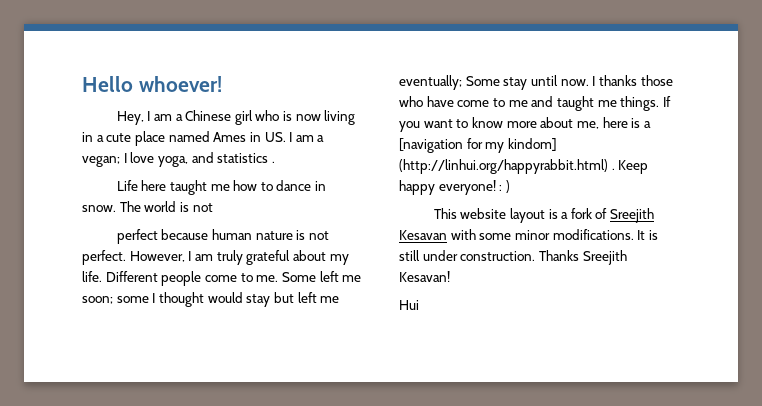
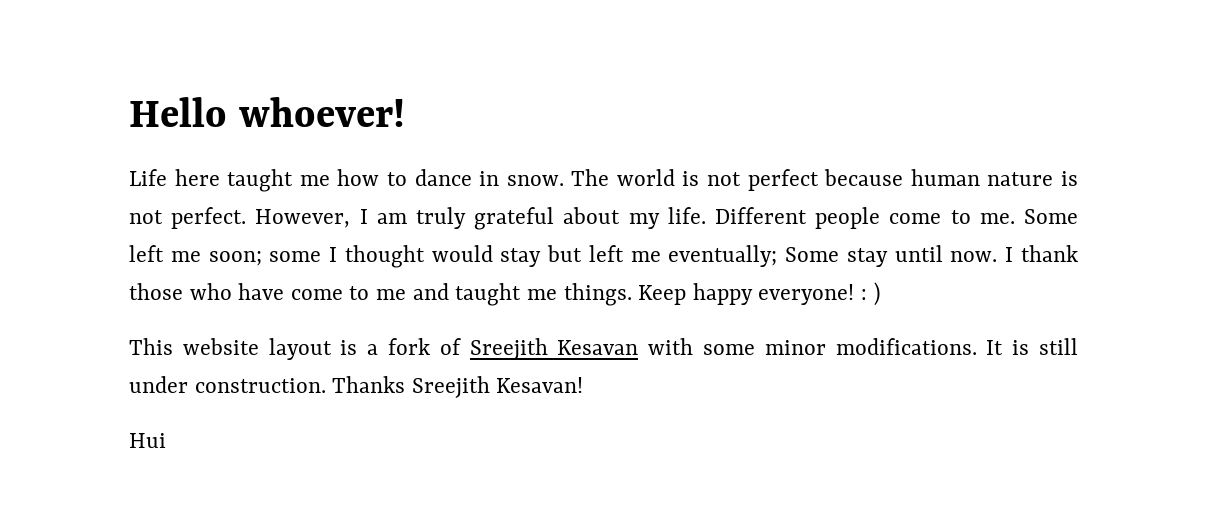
[116,110,356,125] [82,131,325,146] [82,152,275,167] // Hey, I am a Chinese girl who is now living in a cute place named Ames in US. I am a vegan; I love yoga, and statistics . -> (406, 112) none
(213, 207) // -> (742, 179) none
[598,75,637,86] thanks -> [1020,245,1078,262] thank
[662,96,671,107] [399,117,651,132] [399,138,557,153] [399,159,615,174] If you want to know more about me, here is a [navigation for my kindom] (http://linhui.org/happyrabbit.html) . -> (632, 294) none

